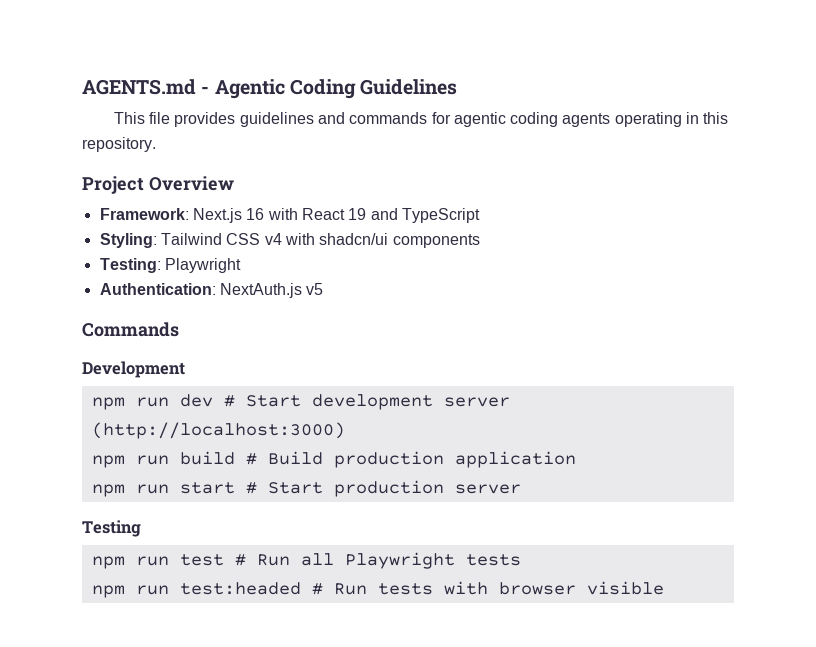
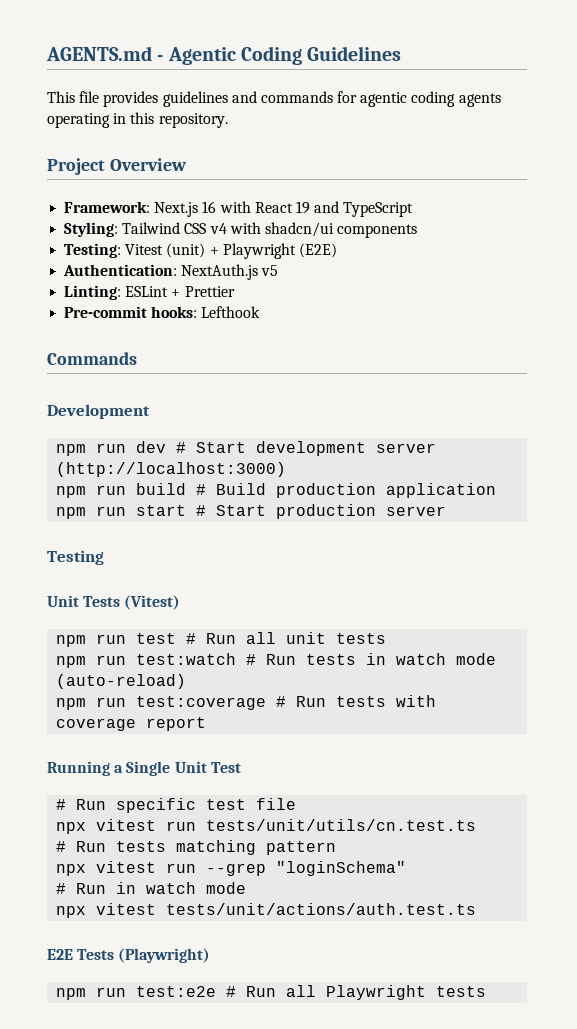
[164,258,241,273] Playwright -> [125,243,337,259] Vitest (unit) + Playwright (E2E)
(324, 289) none -> [64,285,235,300] [64,306,261,318] // Linting: ESLint + Prettier // Pre-commit hooks: Lefthook
(141, 528) none -> [47,595,181,610] // Unit Tests (Vitest)
[344,552,455,569] Playwright -> [286,632,327,644] unit
[179,581,664,595] test:headed # Run tests with browser visible -> [136,653,497,665] [56,674,187,689] [56,695,437,710] [56,717,207,731] [47,761,241,776] [56,798,297,813] [56,819,477,834] [56,840,337,855] [56,861,407,876] [56,882,247,894] [56,903,477,918] [47,948,211,963] [56,985,487,1000] test:watch # Run tests in watch mode (auto-reload) // npm run test:coverage # Run tests with coverage report // Running a Single Unit Test // # Run specific test file // npx vitest run tests/unit/utils/cn.test.ts // # Run tests matching pattern // npx vitest run --grep "loginSchema" // # Run in watch mode // npx vitest tests/unit/actions/auth.test.ts // E2E Tests (Playwright) // npm run test:e2e # Run all Playwright tests

